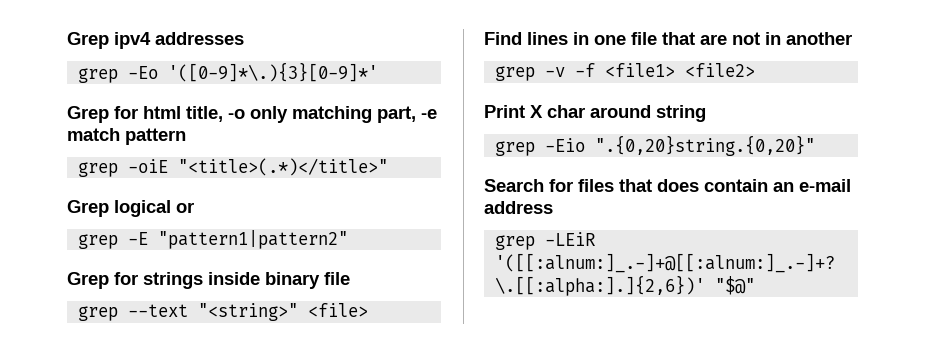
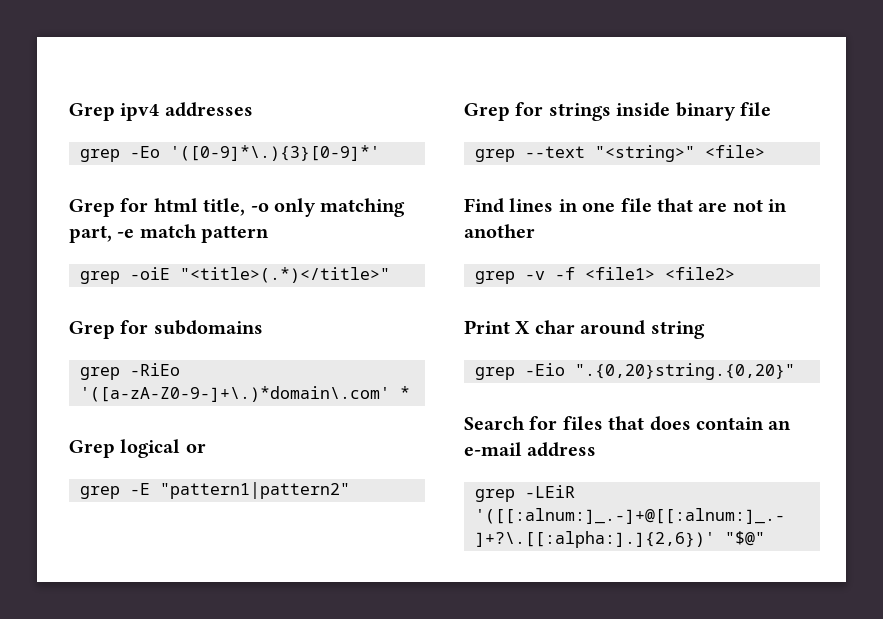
(388, 167) none -> [69,320,263,339] [80,363,181,380] [80,386,411,402] // Grep for subdomains // grep -RiEo '([a-zA-Z0-9-]+\.)*domain\.com' *

